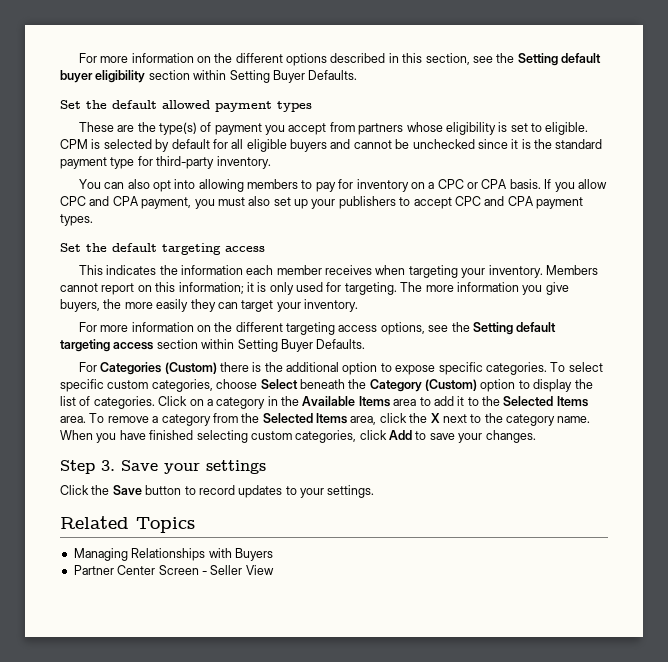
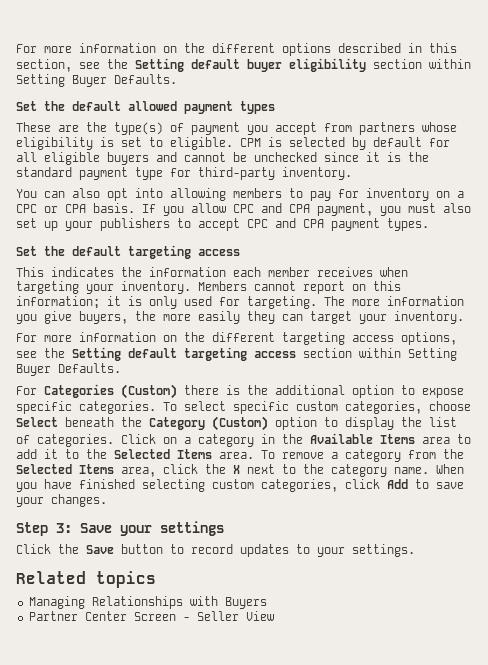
[101,460,115,471] 3. -> [56,523,72,533] 3:
[136,517,195,533] Topics -> [96,571,156,588] topics

